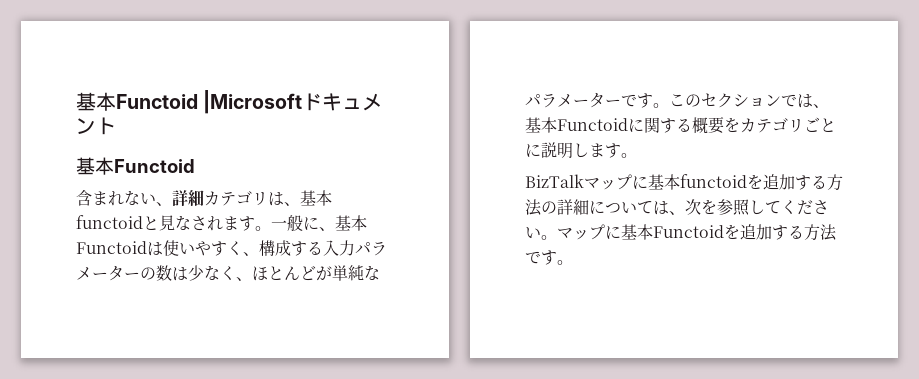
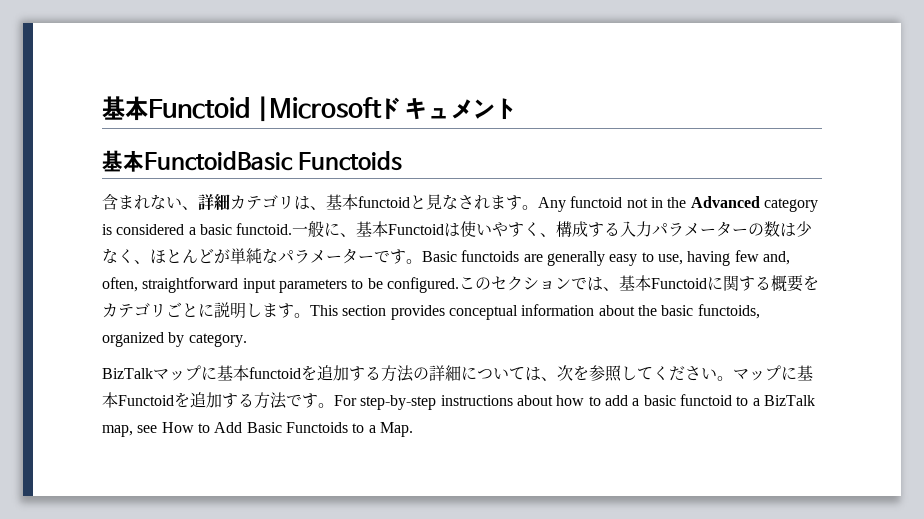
[114,159,195,173] Functoid -> [144,151,403,171] FunctoidBasic Functoids
(271, 228) none -> [538,196,818,212] [102,223,293,235] Any functoid not in the Advanced category is considered a basic functoid.
(669, 105) none -> [422,250,790,266] [102,277,459,293] Basic functoids are generally easy to use, having few and, often, straightforward input parameters to be configured.
(637, 155) none -> [310,304,760,320] [102,332,247,347] This section provides conceptual information about the basic functoids, organized by category.
(573, 262) none -> [334,394,815,410] [102,422,413,437] For step-by-step instructions about how to add a basic functoid to a BizTalk map, see How to Add Basic Functoids to a Map.

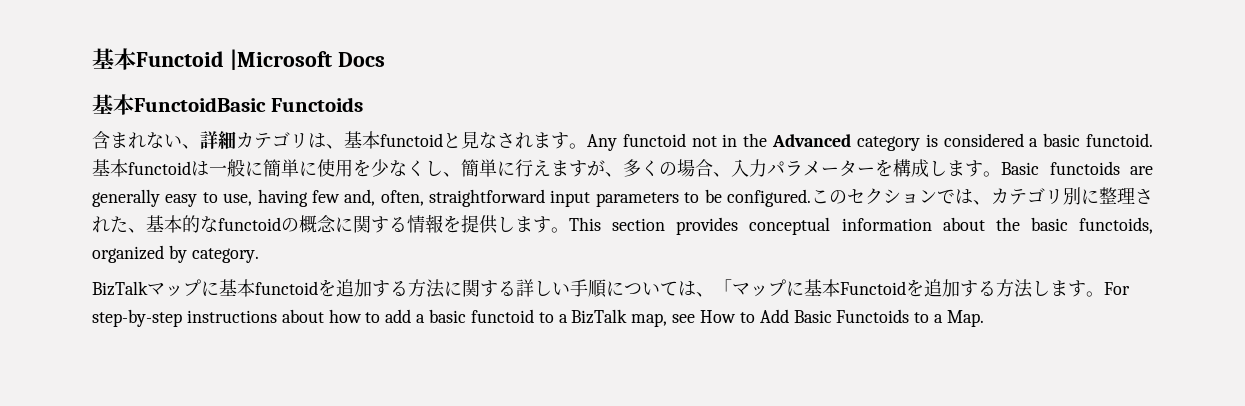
[381,97,520,120] ドキュメント -> [337,52,385,67] Docs
[292,221,813,237] [102,248,390,264] 一般に、基本Functoidは使いやすく、構成する入力パラメーターの数は少なく、ほとんどが単純なパラメーターで -> [92,159,965,177] 基本functoidは一般に簡単に使用を少なくし、簡単に行えますが、多くの場合、入力パラメーターを構成しま
[618,275,819,292] [102,302,246,319] 基本Functoidに関する概要をカテゴリごとに説明 -> [990,187,1153,205] [92,214,498,234] カテゴリ別に整理された、基本的なfunctoidの概念に関する情報を提供
[413,365,733,382] の詳細については、次を参照してください。 -> [444,279,732,298] に関する詳しい手順については、「
[286,394,302,407] で -> [1032,280,1068,296] しま

